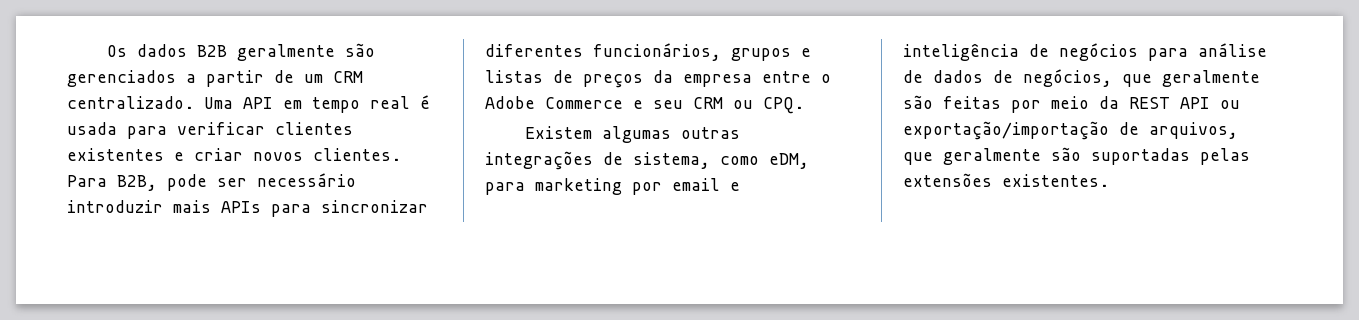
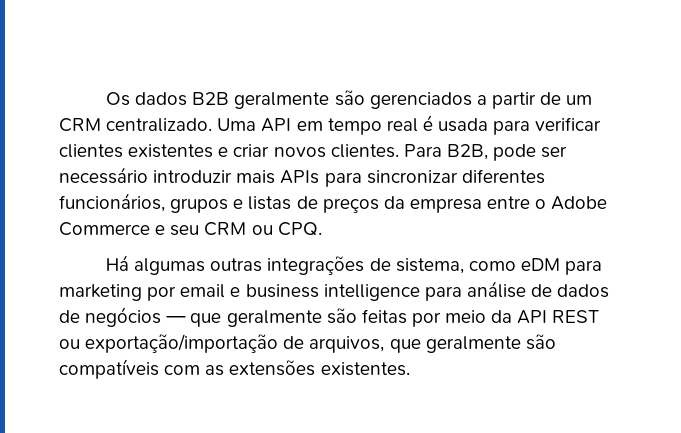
[525,126,593,139] Existem -> [106,255,130,271] Há
[769,153,809,169] eDM, -> [520,258,560,271] eDM
[903,43,1138,61] inteligência de negócios -> [245,284,420,301] business intelligence
[1023,69,1112,87] negócios, -> [85,307,187,327] negócios —
[1129,97,1210,109] REST API -> [517,310,600,324] API REST
[1091,148,1250,165] suportadas pelas -> [59,359,225,379] compatíveis com as

